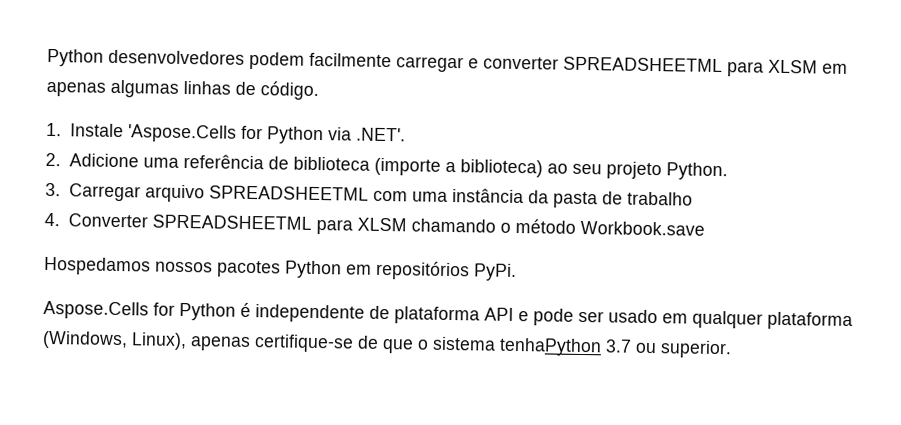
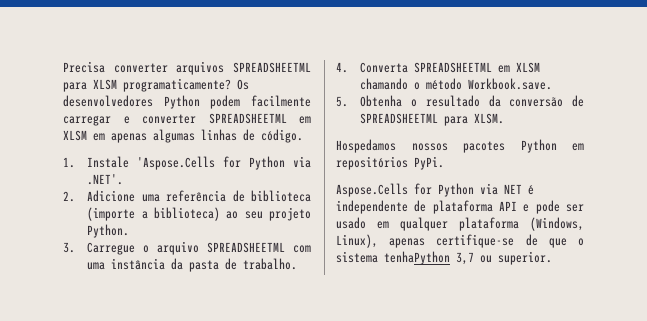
[47,48,245,67] Python desenvolvedores -> [63,61,311,75] [63,78,249,92] [63,95,200,109] Precisa converter arquivos SPREADSHEETML para XLSM programaticamente? Os desenvolvedores Python
[727,61,764,77] para -> [299,116,311,124] em
[68,183,141,202] Carregar -> [87,242,150,255] Carregue o
[626,191,693,206] trabalho -> [243,258,298,270] trabalho.
[67,213,353,235] Converter SPREADSHEETML para -> [360,62,511,73] Converta SPREADSHEETML em
[579,220,705,236] Workbook.save -> [468,78,553,90] [336,95,584,107] [360,113,505,126] Workbook.save. // 5. Obtenha o resultado da conversão de SPREADSHEETML para XLSM.
(236, 311) none -> [480,183,522,195] via NET
[605,339,632,353] 3.7 -> [456,252,474,265] 3,7

